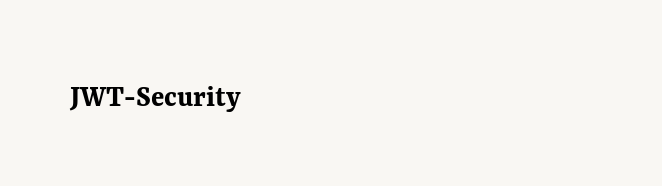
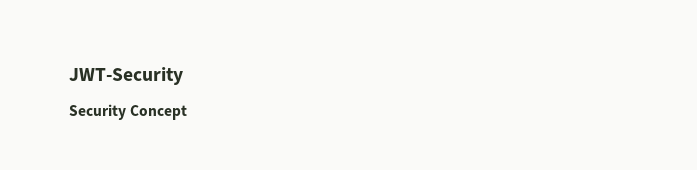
(241, 99) none -> [69,104,188,120] // Security Concept

